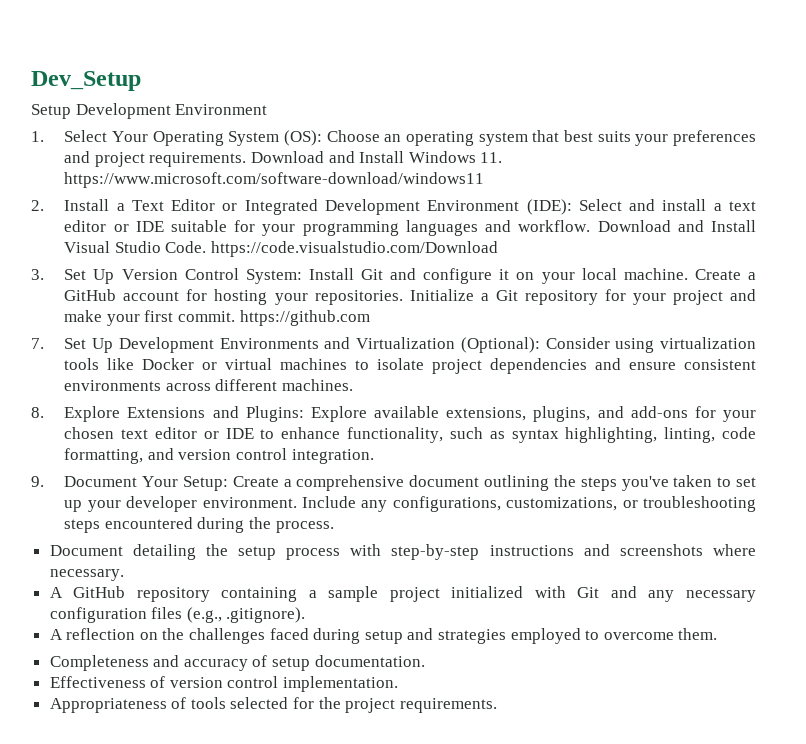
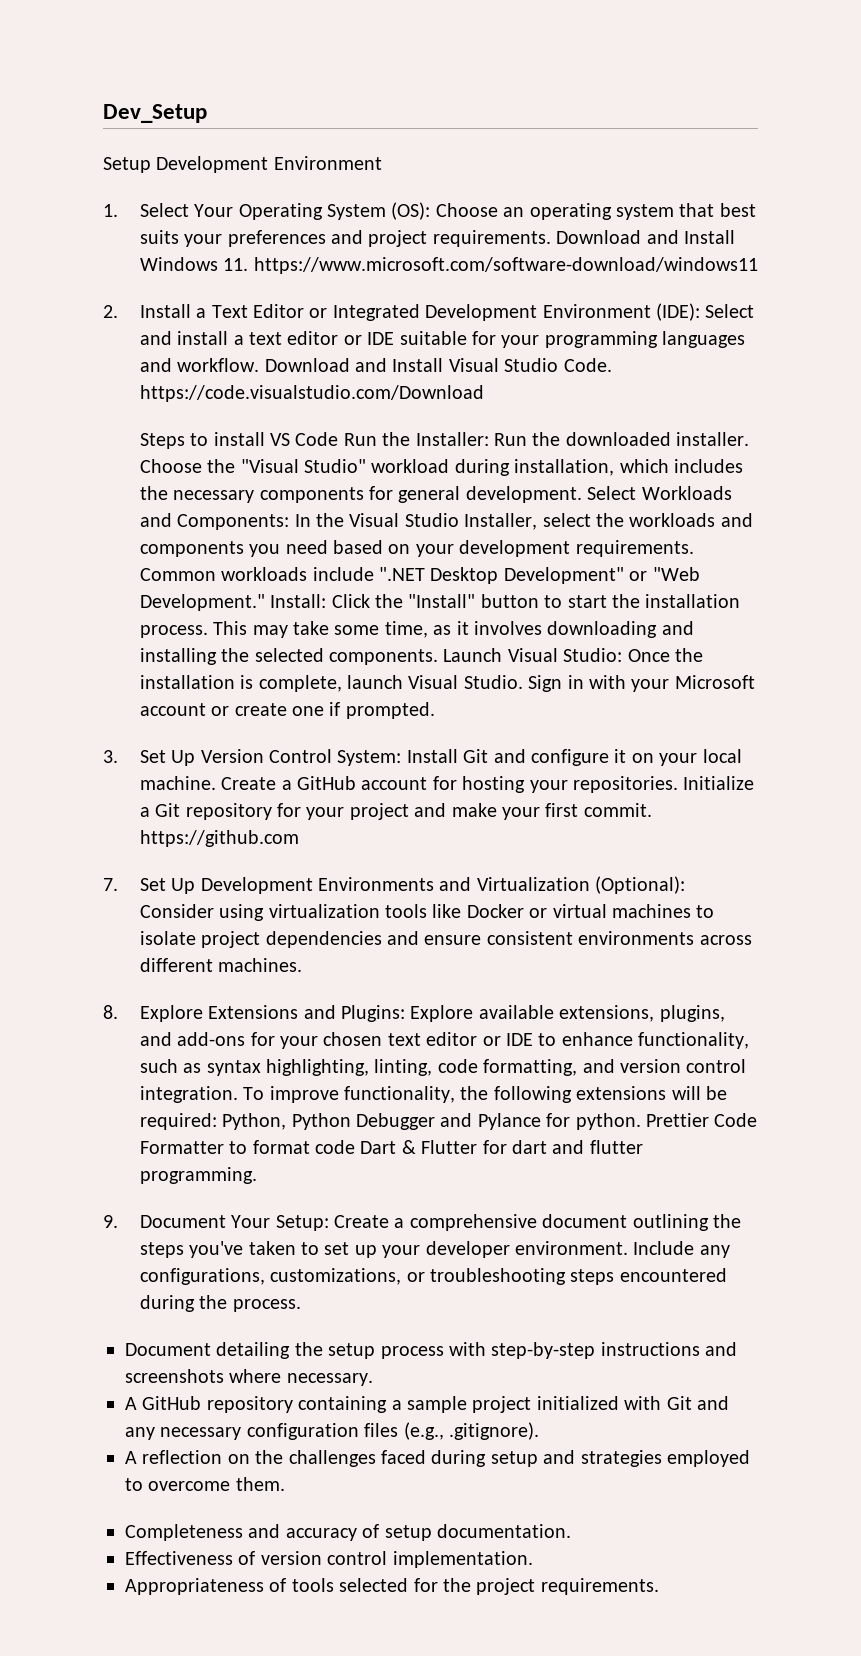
(499, 249) none -> [139,432,750,449] [139,459,744,476] [139,486,732,503] [139,513,753,530] [139,540,694,557] [139,567,700,584] [139,594,741,611] [139,621,694,638] [139,648,704,665] [139,675,755,692] [139,702,435,719] // Steps to install VS Code Run the Installer: Run the downloaded installer. Choose the "Visual Studio" workload during installation, which includes the necessary components for general development. Select Workloads and Components: In the Visual Studio Installer, select the workloads and components you need based on your development requirements. Common workloads include ".NET Desktop Development" or "Web Development." Install: Click the "Install" button to start the installation process. This may take some time, as it involves downloading and installing the selected components. Launch Visual Studio: Once the installation is complete, launch Visual Studio. Sign in with your Microsoft account or create one if prompted.
(374, 456) none -> [243,1086,728,1103] [139,1113,758,1130] [139,1140,643,1154] [139,1167,257,1184] To improve functionality, the following extensions will be required: Python, Python Debugger and Pylance for python. Prettier Code Formatter to format code Dart & Flutter for dart and flutter programming.

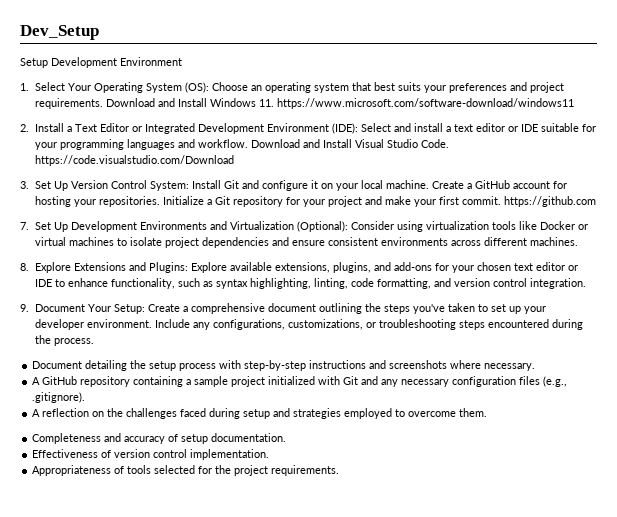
[139,432,750,449] [139,459,744,476] [139,486,732,503] [139,513,753,530] [139,540,694,557] [139,567,700,584] [139,594,741,611] [139,621,694,638] [139,648,704,665] [139,675,755,692] [139,702,435,719] // Steps to install VS Code Run the Installer: Run the downloaded installer. Choose the "Visual Studio" workload during installation, which includes the necessary components for general development. Select Workloads and Components: In the Visual Studio Installer, select the workloads and components you need based on your development requirements. Common workloads include ".NET Desktop Development" or "Web Development." Install: Click the "Install" button to start the installation process. This may take some time, as it involves downloading and installing the selected components. Launch Visual Studio: Once the installation is complete, launch Visual Studio. Sign in with your Microsoft account or create one if prompted. -> (234, 160) none
[243,1086,728,1103] [139,1113,758,1130] [139,1140,643,1154] [139,1167,257,1184] To improve functionality, the following extensions will be required: Python, Python Debugger and Pylance for python. Prettier Code Formatter to format code Dart & Flutter for dart and flutter programming. -> (586, 283) none

